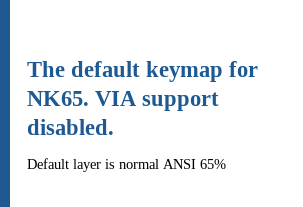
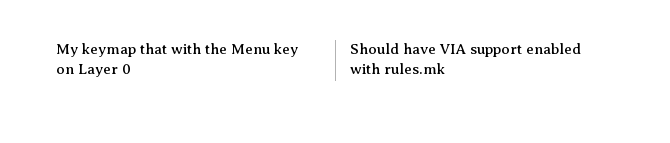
[27,61,259,82] [27,91,220,111] [27,119,114,135] [27,158,226,172] The default keymap for NK65. VIA support disabled. // Default layer is normal ANSI 65% -> [56,43,299,57] [56,64,132,77] [350,43,582,57] [350,63,446,74] My keymap that with the Menu key on Layer 0 // Should have VIA support enabled with rules.mk

